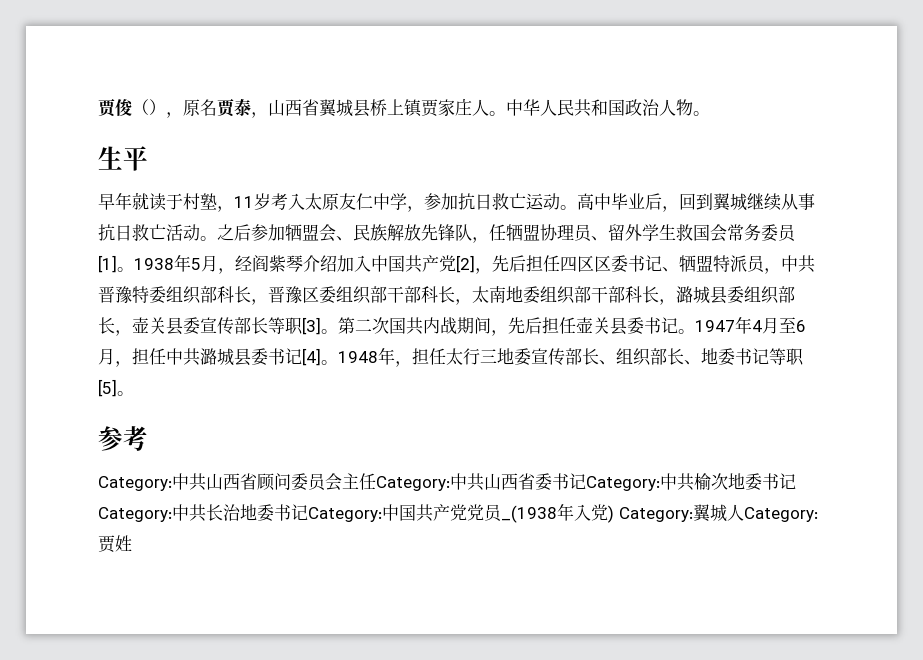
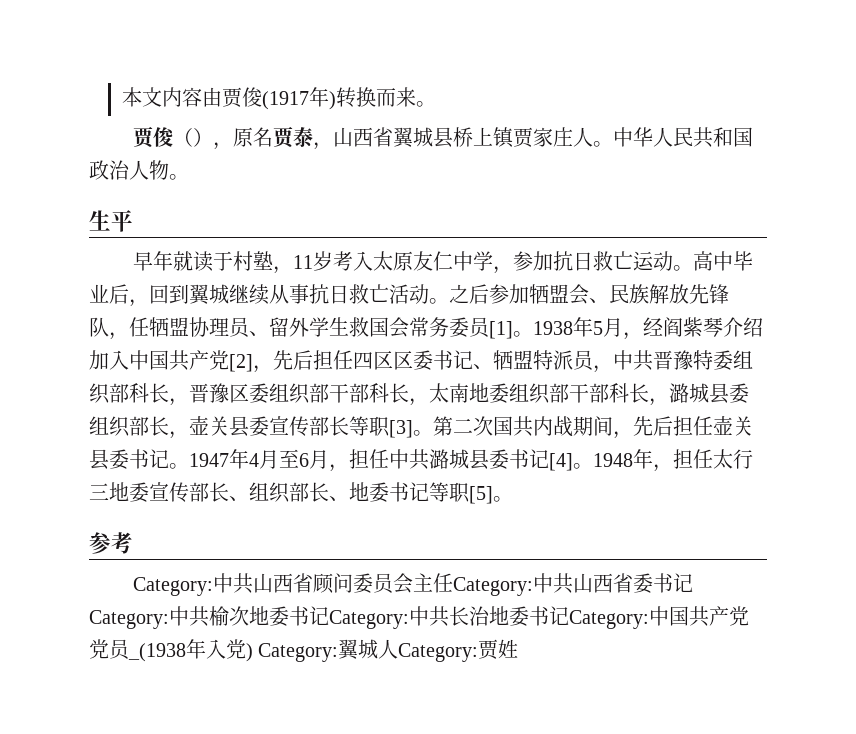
(98, 107) none -> [121,87,436,110] 本文内容由贾俊(1917年)转换而来。 //

